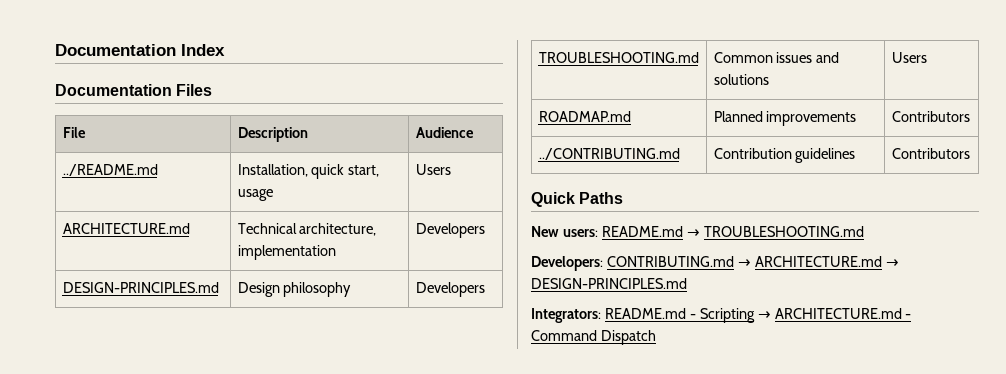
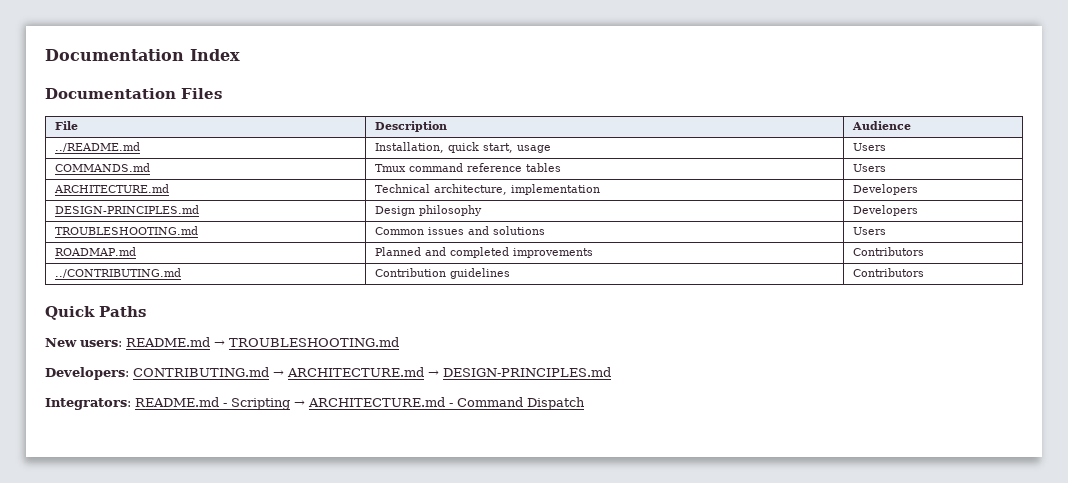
(451, 169) none -> [54,163,150,172] [374,163,561,172] [852,164,886,172] // COMMANDS.md | Tmux command reference tables | Users
(763, 116) none -> [424,247,509,258] and completed

